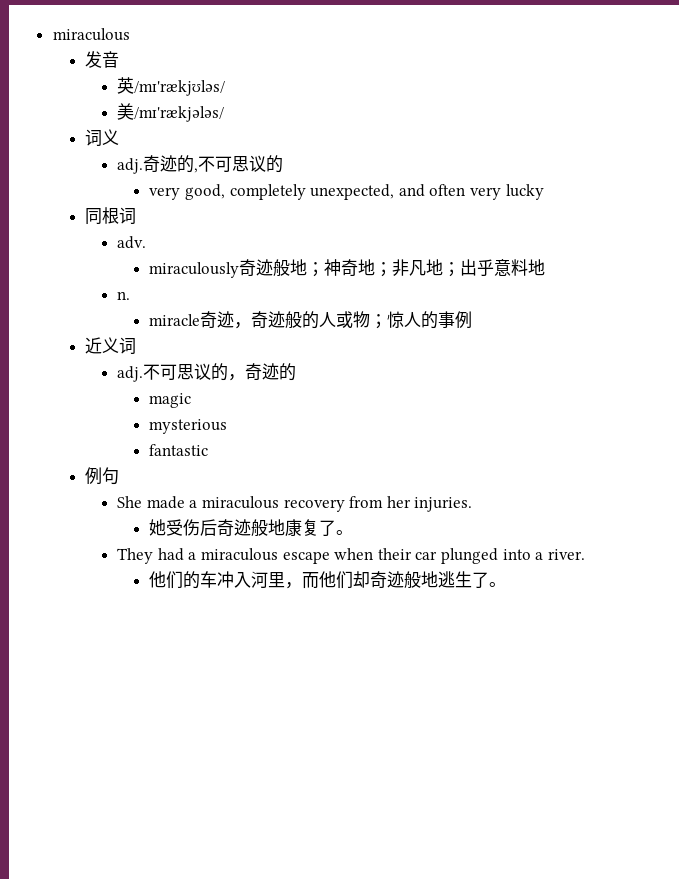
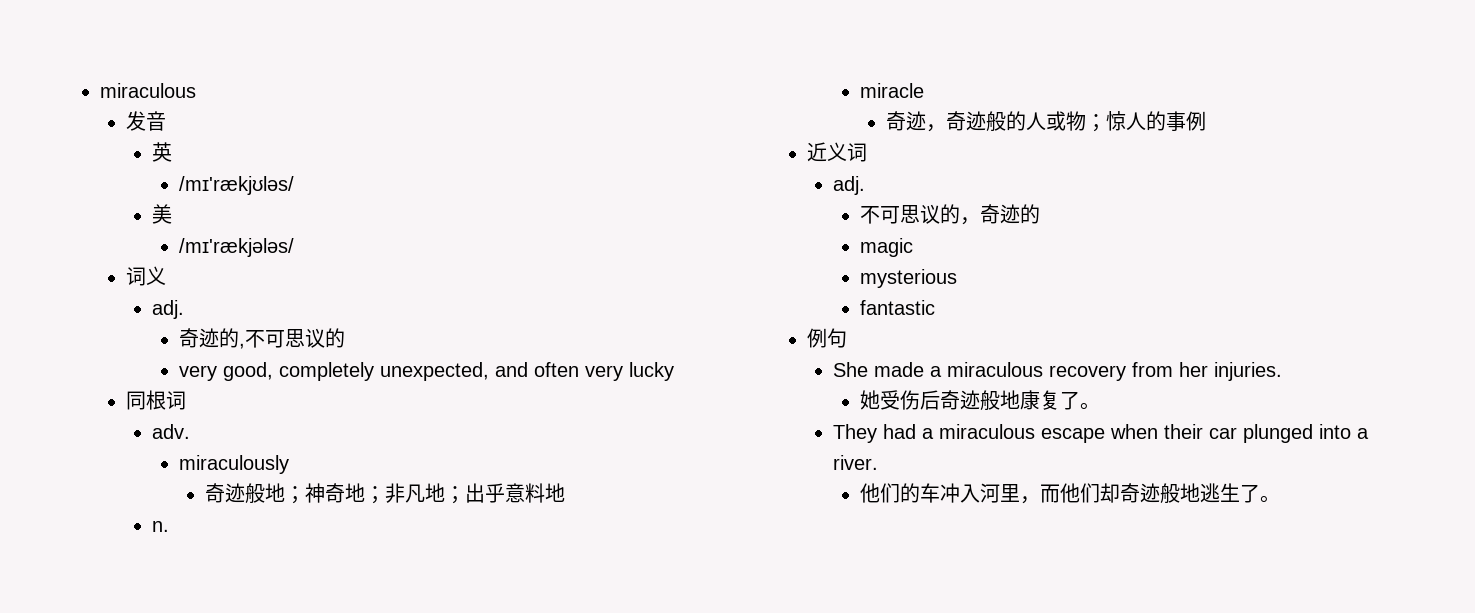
(135, 85) none -> (173, 152) //
(135, 111) none -> (173, 214) //
(144, 166) none -> (185, 309) //
(240, 270) none -> (289, 464) //
(201, 320) none -> (924, 90) //
(144, 374) none -> (866, 185) //

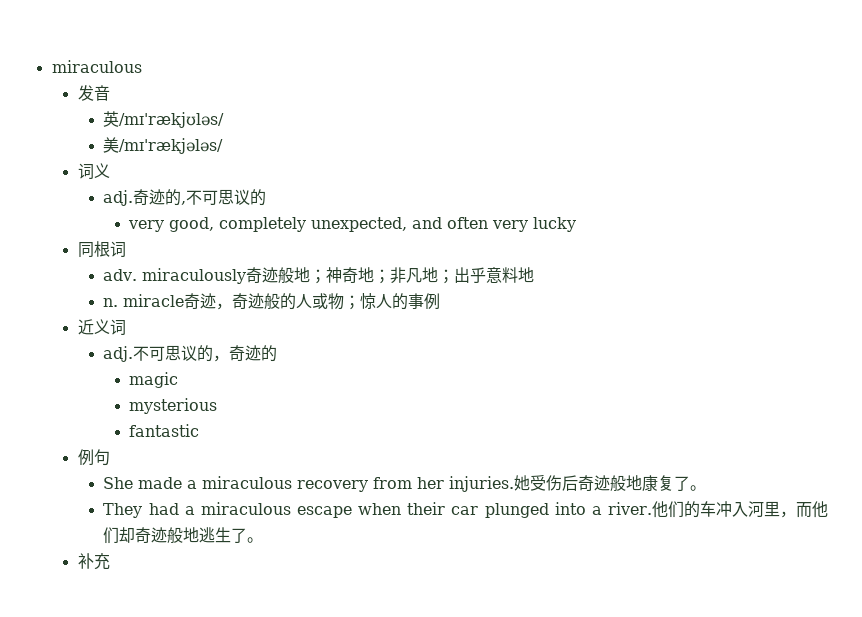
(173, 152) // -> (120, 119) none
(173, 214) // -> (120, 145) none
(185, 309) // -> (134, 198) none
(191, 431) // -> (138, 275) none
(289, 464) // -> (247, 276) none
(170, 526) // -> (119, 302) none
(924, 90) // -> (185, 300) none
(866, 185) // -> (134, 354) none
(1283, 371) // -> (515, 484) none
(879, 462) // -> (653, 508) none
(1280, 499) none -> [77,553,110,570] // 补充

